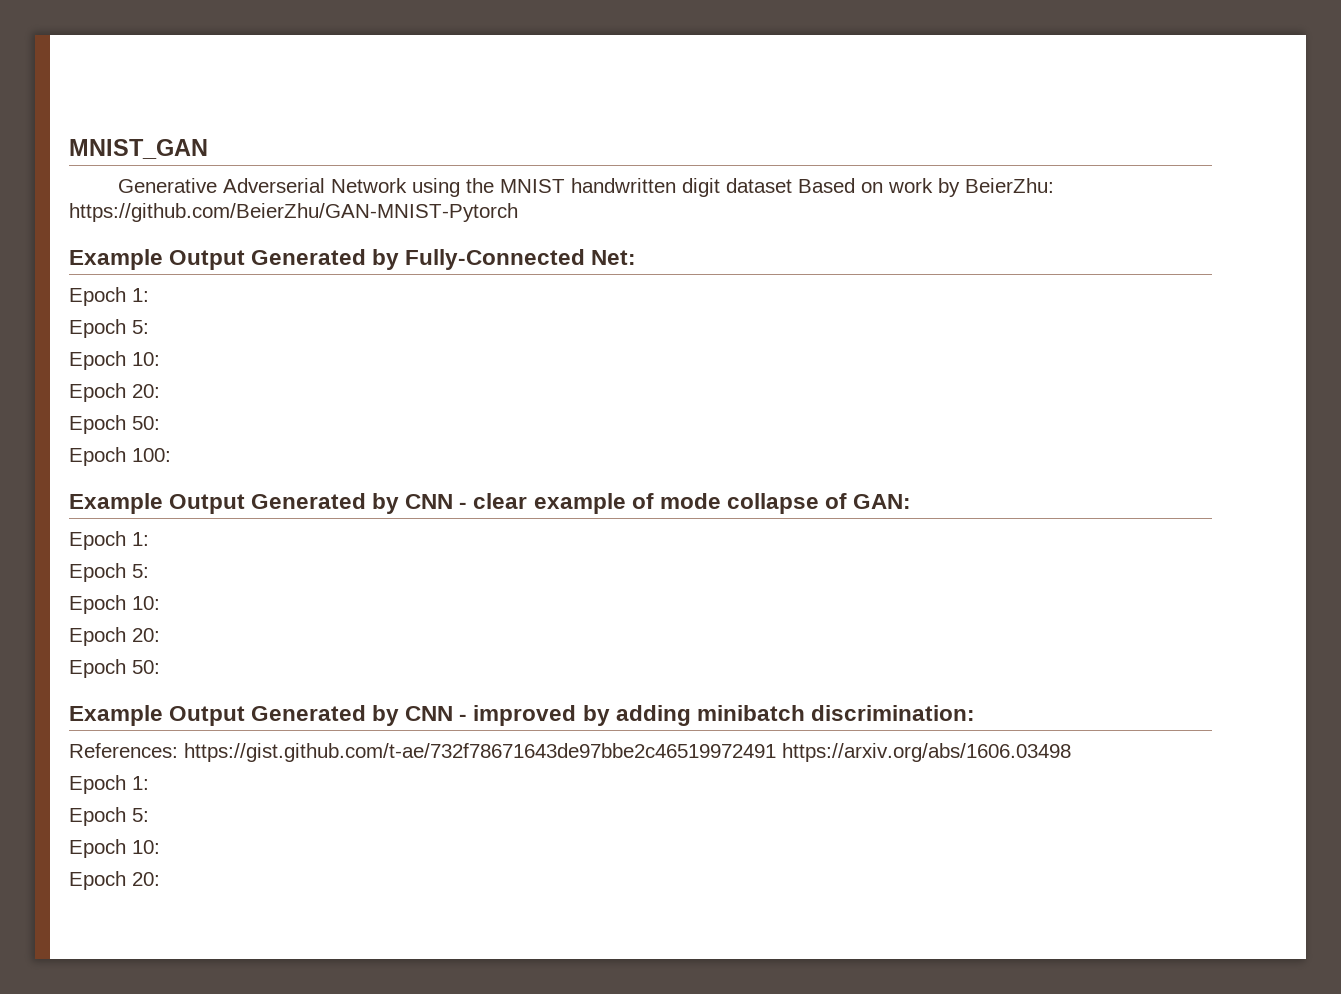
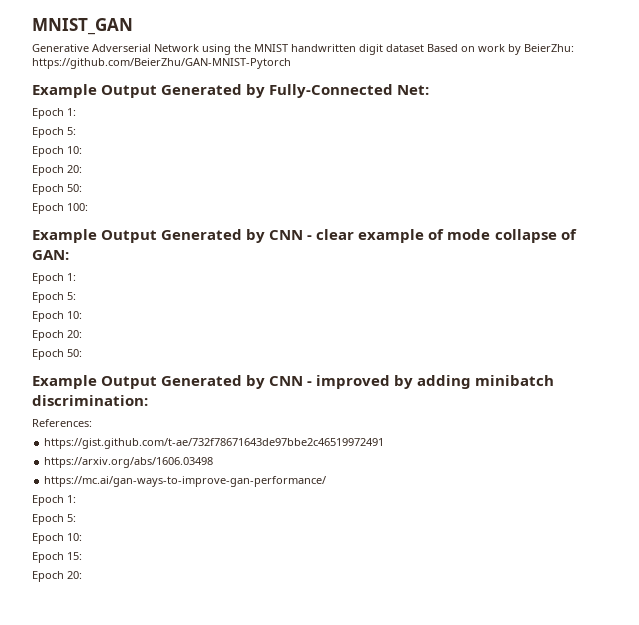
(178, 750) none -> (92, 423) //
(776, 752) none -> (385, 443) //
[69,775,149,794] [69,807,149,826] [69,839,160,858] // Epoch 1: // Epoch 5: // Epoch 10: -> [44,476,327,487] [32,495,76,506] [32,514,76,525] [32,533,82,544] [32,552,82,563] // https://mc.ai/gan-ways-to-improve-gan-performance/ // Epoch 1: // Epoch 5: // Epoch 10: // Epoch 15:

